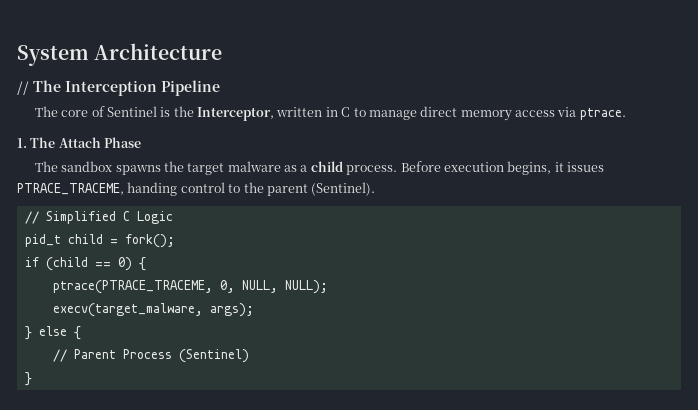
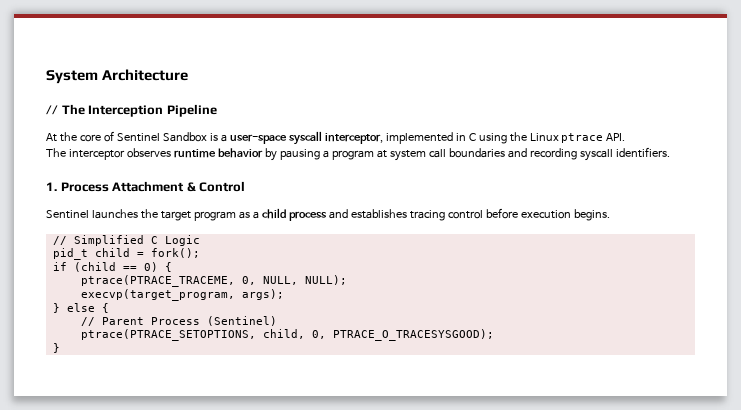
[34,106,58,117] The -> [46,132,77,142] At the
[160,106,626,121] [17,137,142,148] [34,161,161,175] is the Interceptor, written in C to manage direct memory access via ptrace. // 1. The Attach Phase // The sandbox spawns -> [162,131,626,145] [46,147,670,161] [46,181,246,192] [46,209,138,219] Sandbox is a user-space syscall interceptor, implemented in C using the Linux ptrace API. // The interceptor observes runtime behavior by pausing a program at system call boundaries and recording syscall identifiers. // 1. Process Attachment & Control // Sentinel launches
[227,161,281,172] malware -> [193,211,236,221] program
[346,161,605,175] [17,182,376,196] process. Before execution begins, it issues PTRACE_TRACEME, handing control to the parent (Sentinel). -> [288,208,610,221] process and establishes tracing control before execution begins.
[52,303,203,317] execv(target_malware, -> [80,289,235,301] execvp(target_program,
(249, 356) none -> [80,329,494,341] // ptrace(PTRACE_SETOPTIONS, child, 0, PTRACE_O_TRACESYSGOOD);

